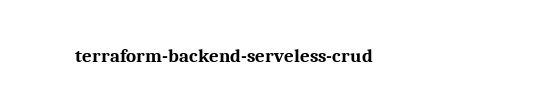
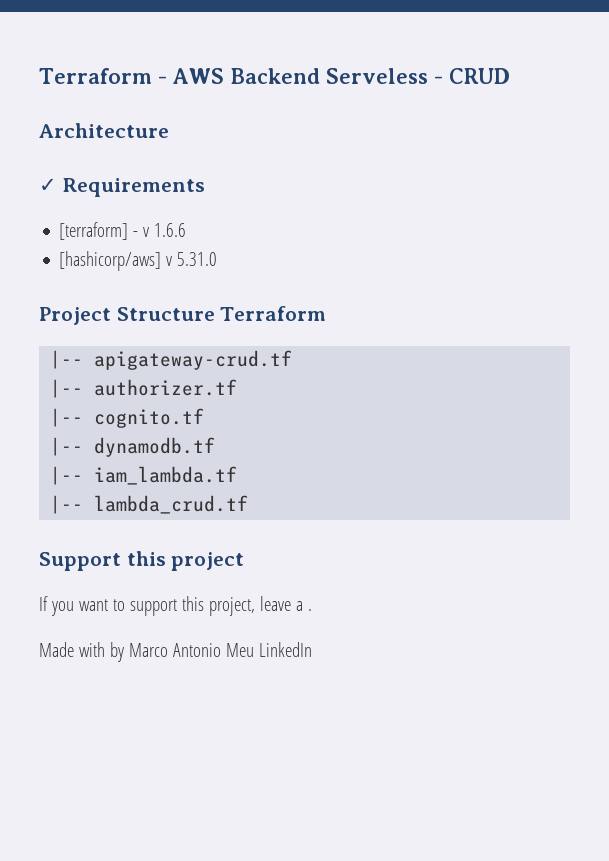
[75,49,373,62] terraform-backend-serveless-crud -> [39,68,510,84] [39,123,169,138] [39,178,205,197] [59,222,187,240] [59,251,218,271] [39,306,327,325] [50,350,293,370] [50,379,238,398] [50,408,205,428] [50,437,216,457] [50,466,238,485] [50,495,249,514] [39,551,245,571] [39,596,312,616] [39,642,312,662] Terraform - AWS Backend Serveless - CRUD // Architecture // ✓ Requirements // [terraform] - v 1.6.6 // [hashicorp/aws] v 5.31.0 // Project Structure Terraform // |-- apigateway-crud.tf // |-- authorizer.tf // |-- cognito.tf // |-- dynamodb.tf // |-- iam_lambda.tf // |-- lambda_crud.tf // Support this project // If you want to support this project, leave a . // Made with by Marco Antonio Meu LinkedIn

